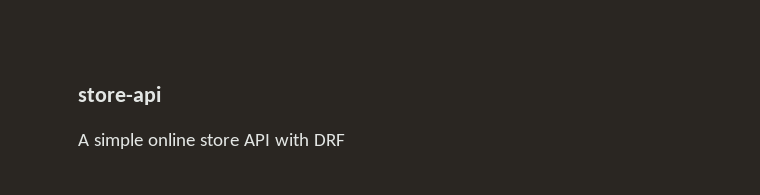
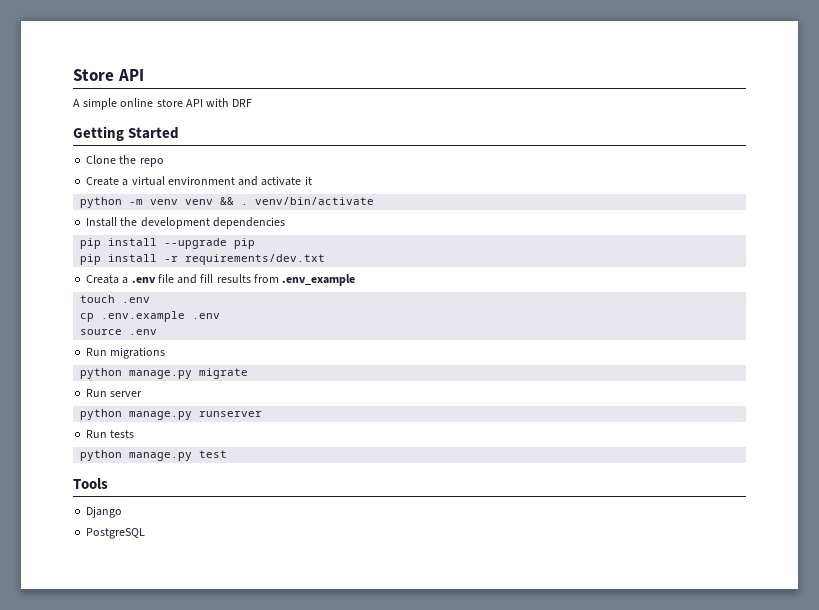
[78,86,161,105] store-api -> [73,69,144,81] Store API
(345, 140) none -> [73,126,180,141] [86,155,164,167] [86,176,312,186] [80,197,375,208] [86,217,285,229] [80,238,256,249] [80,254,326,265] [86,274,356,286] [80,295,151,303] [80,311,221,322] [80,329,158,335] [86,347,166,359] [80,368,249,379] [86,389,143,397] [80,409,263,420] [86,430,135,438] [80,450,228,461] [73,478,108,489] [86,506,123,518] [86,528,146,539] // Getting Started // Clone the repo // Create a virtual environment and activate it // python -m venv venv && . venv/bin/activate // Install the development dependencies // pip install --upgrade pip // pip install -r requirements/dev.txt // Creata a .env file and fill results from .env_example // touch .env // cp .env.example .env // source .env // Run migrations // python manage.py migrate // Run server // python manage.py runserver // Run tests // python manage.py test // Tools // Django // PostgreSQL

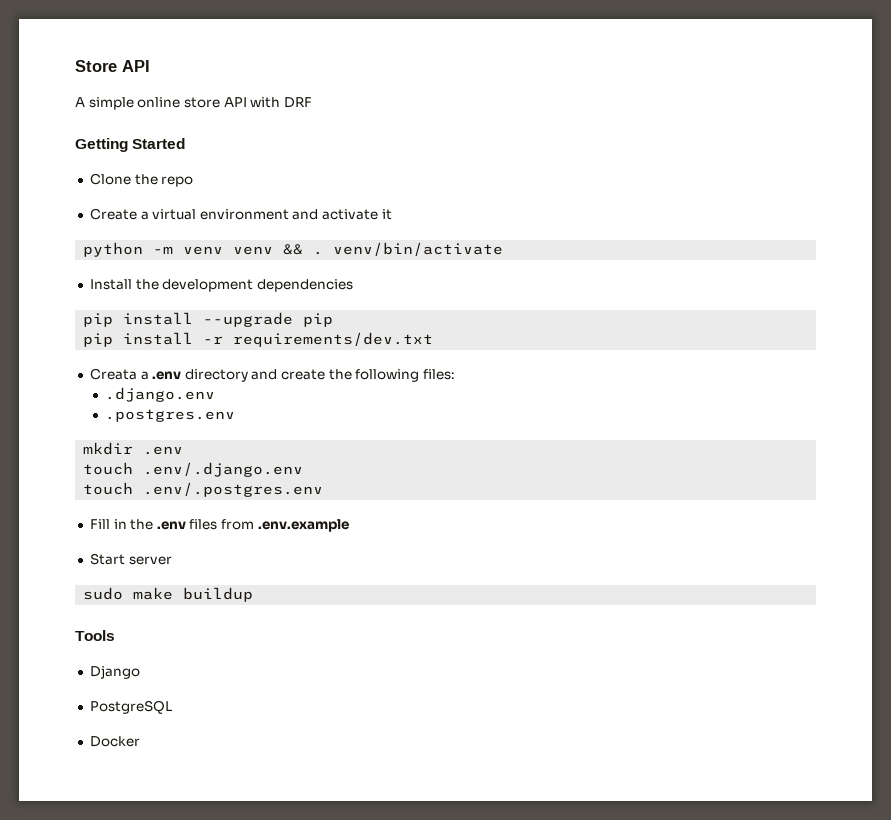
[157,274,356,286] [80,295,151,303] [80,311,221,322] [80,329,158,335] [86,347,166,359] [80,368,249,379] [86,389,143,397] [80,409,263,420] [86,430,135,438] [80,450,228,461] file and fill results from .env_example // touch .env // cp .env.example .env // source .env // Run migrations // python manage.py migrate // Run server // python manage.py runserver // Run tests // python manage.py test -> [184,369,456,382] [105,387,216,402] [105,409,236,422] [83,442,184,455] [83,462,304,477] [83,482,324,497] [89,519,349,532] [89,553,172,565] [83,587,254,602] directory and create the following files: // .django.env // .postgres.env // mkdir .env // touch .env/.django.env // touch .env/.postgres.env // Fill in the .env files from .env.example // Start server // sudo make buildup
(146, 533) none -> [89,736,140,747] // Docker

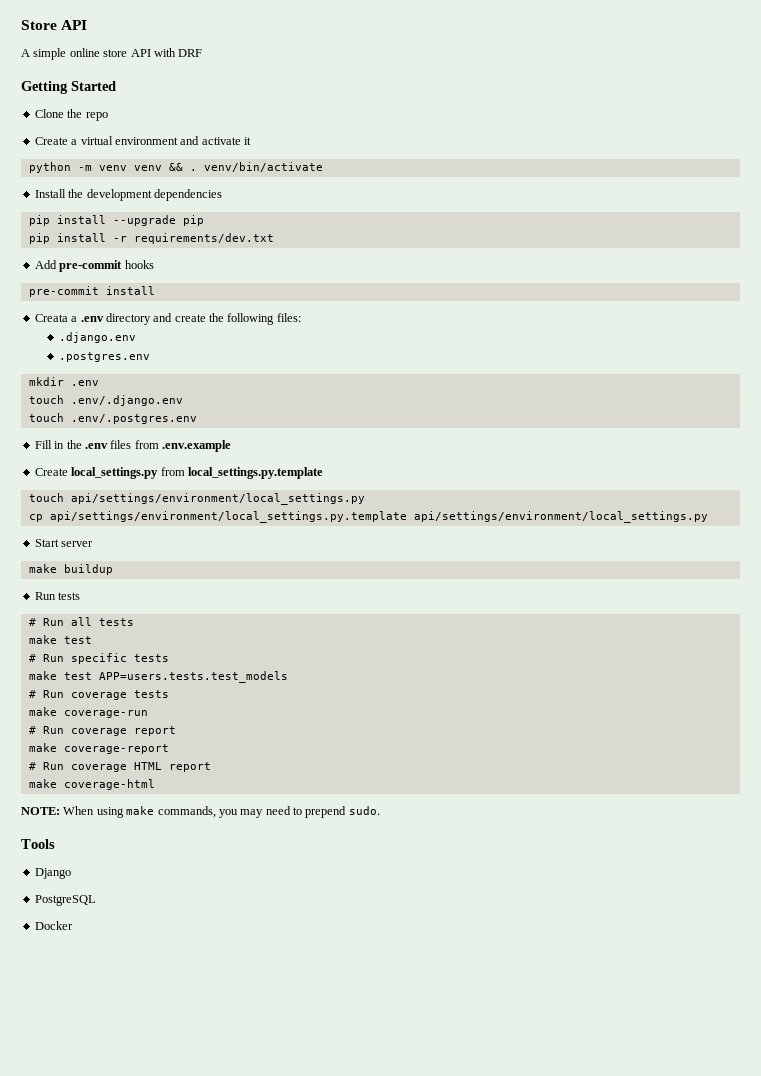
(434, 339) none -> [34,260,154,272] [28,286,155,297] // Add pre-commit hooks // pre-commit install
(349, 525) none -> [34,467,323,479] [28,493,365,505] [28,511,708,523] // Create local_settings.py from local_settings.py.template // touch api/settings/environment/local_settings.py // cp api/settings/environment/local_settings.py.template api/settings/environment/local_settings.py
[83,587,124,600] sudo -> (94, 544) none
(254, 594) none -> [34,592,81,600] [28,617,134,626] [28,635,92,644] [28,653,169,664] [28,671,288,683] [28,690,169,700] [28,707,148,718] [28,726,176,736] [28,743,169,754] [28,762,211,772] [28,779,155,790] [21,806,380,818] // Run tests // # Run all tests // make test // # Run specific tests // make test APP=users.tests.test_models // # Run coverage tests // make coverage-run // # Run coverage report // make coverage-report // # Run coverage HTML report // make coverage-html // NOTE: When using make commands, you may need to prepend sudo.

